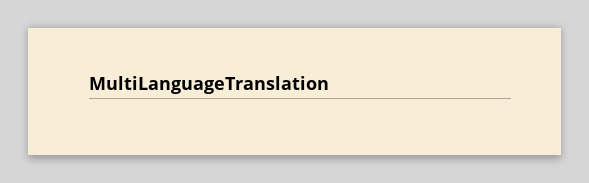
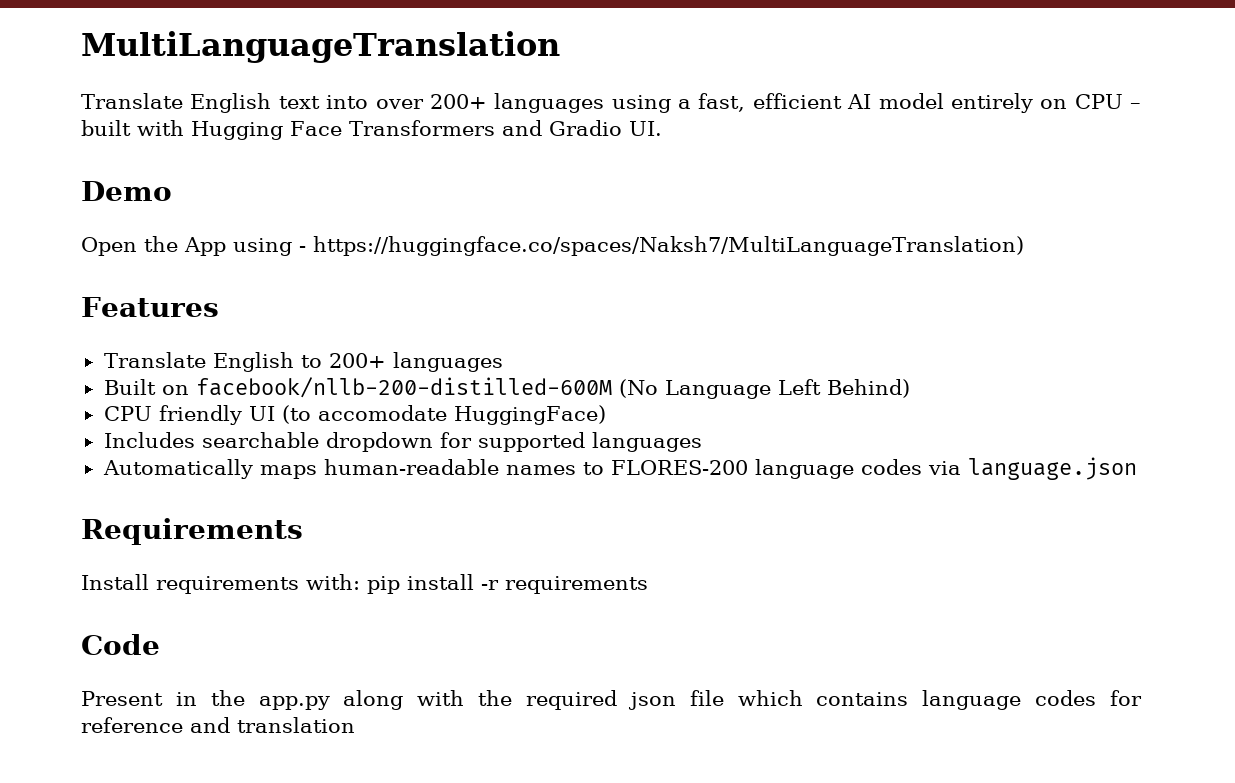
(329, 85) none -> [81,93,1141,113] [81,120,662,140] [81,181,172,201] [81,236,1024,256] [81,297,219,317] [103,352,503,372] [103,377,910,399] [103,405,606,425] [103,432,702,452] [102,457,1137,480] [81,518,303,545] [81,574,648,594] [81,634,160,655] [81,690,1143,710] [81,717,355,733] // Translate English text into over 200+ languages using a fast, efficient AI model entirely on CPU – built with Hugging Face Transformers and Gradio UI. // Demo // Open the App using - https://huggingface.co/spaces/Naksh7/MultiLanguageTranslation) // Features // Translate English to 200+ languages // Built on facebook/nllb-200-distilled-600M (No Language Left Behind) // CPU friendly UI (to accomodate HuggingFace) // Includes searchable dropdown for supported languages // Automatically maps human-readable names to FLORES-200 language codes via language.json // Requirements // Install requirements with: pip install -r requirements // Code // Present in the app.py along with the required json file which contains language codes for reference and translation

